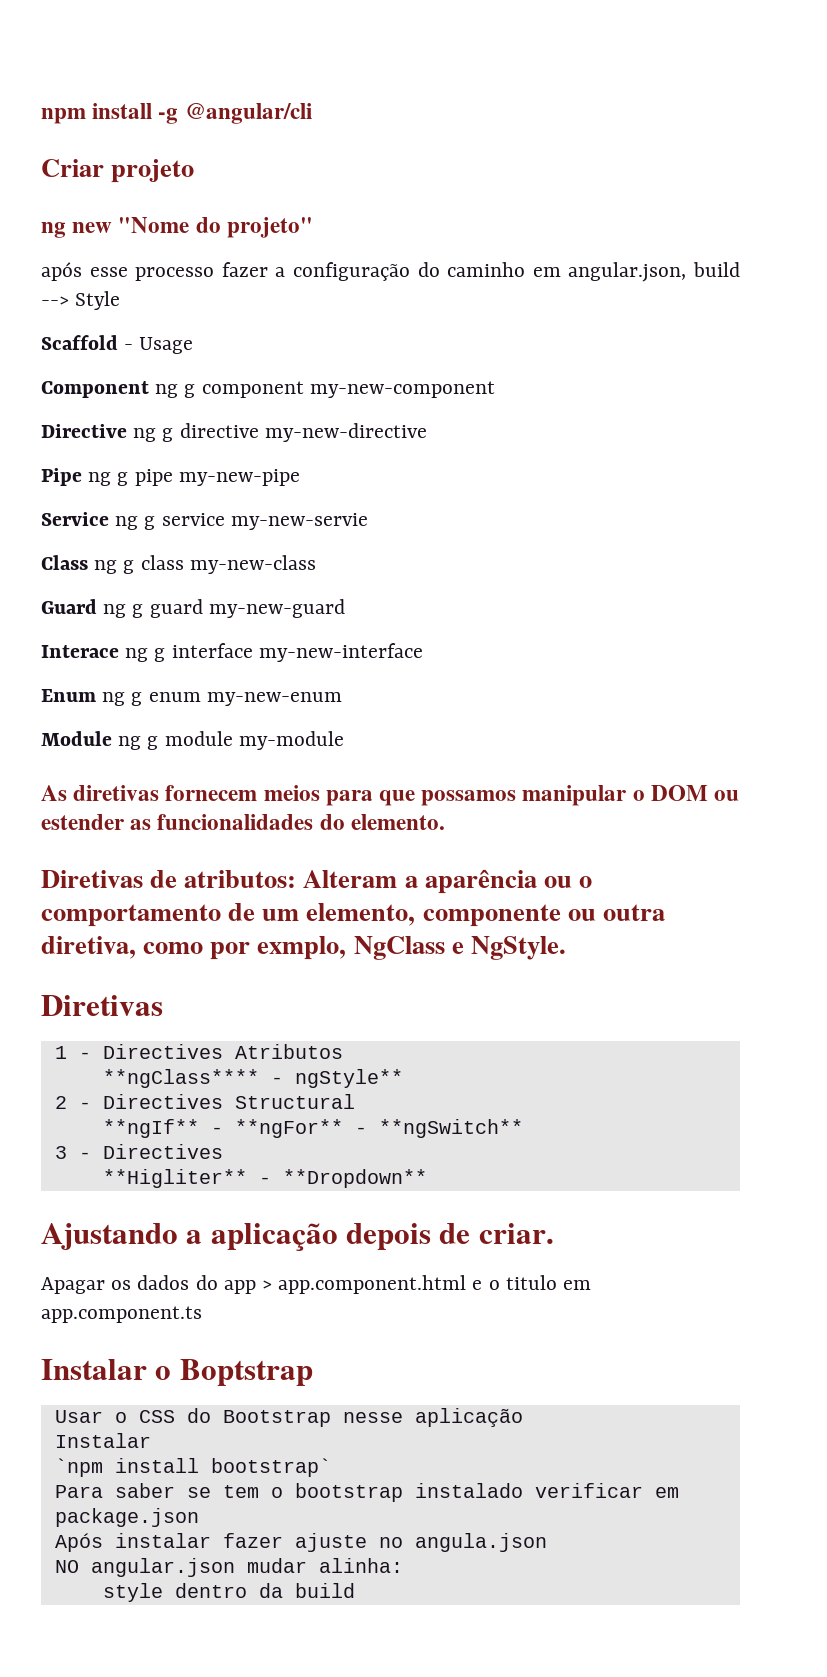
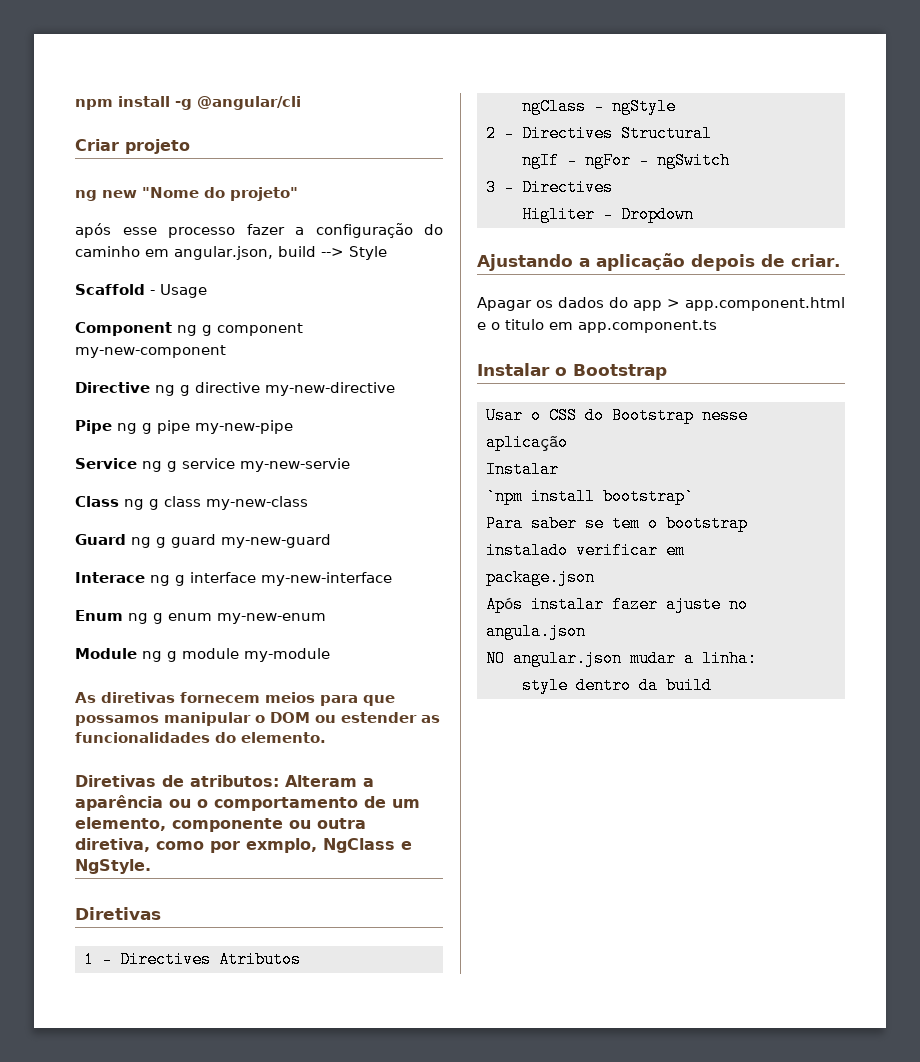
[102,1069,403,1088] **ngClass**** - ngStyle** -> [521,98,676,115] ngClass - ngStyle
[102,1119,523,1138] **ngIf** - **ngFor** - **ngSwitch** -> [521,152,730,169] ngIf - ngFor - ngSwitch
[102,1169,427,1188] **Higliter** - **Dropdown** -> [521,206,694,223] Higliter - Dropdown
[179,1359,313,1386] Boptstrap -> [573,364,667,380] Bootstrap
[318,1558,403,1573] alinha: -> [683,650,757,667] a linha:

